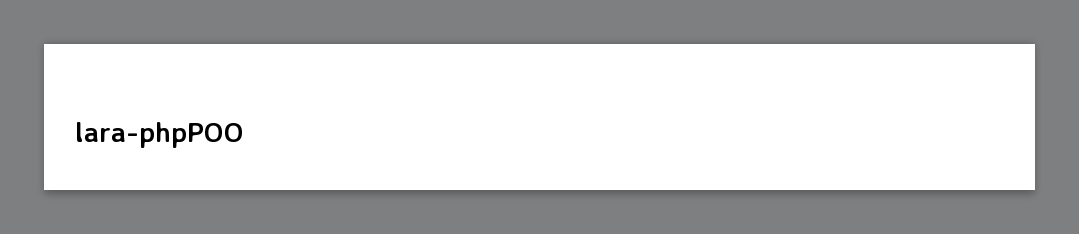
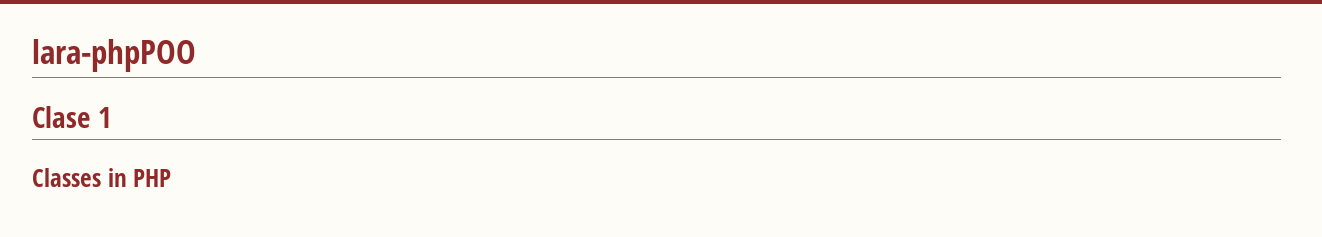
(244, 135) none -> [32,106,111,128] [32,168,172,187] // Clase 1 // Classes in PHP

